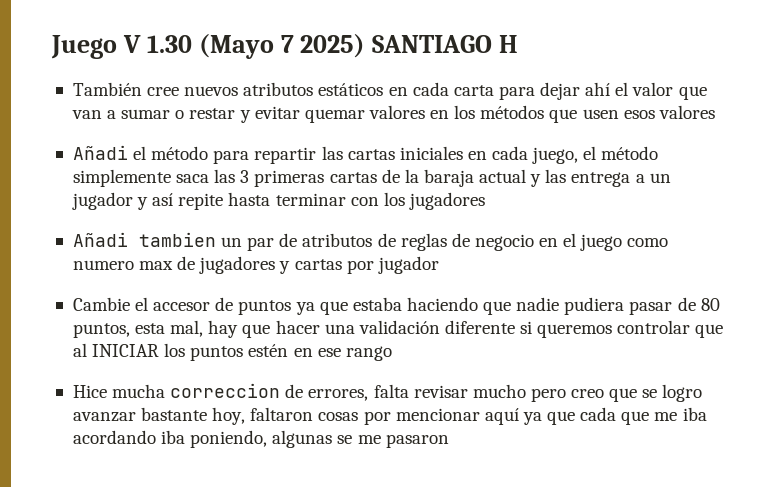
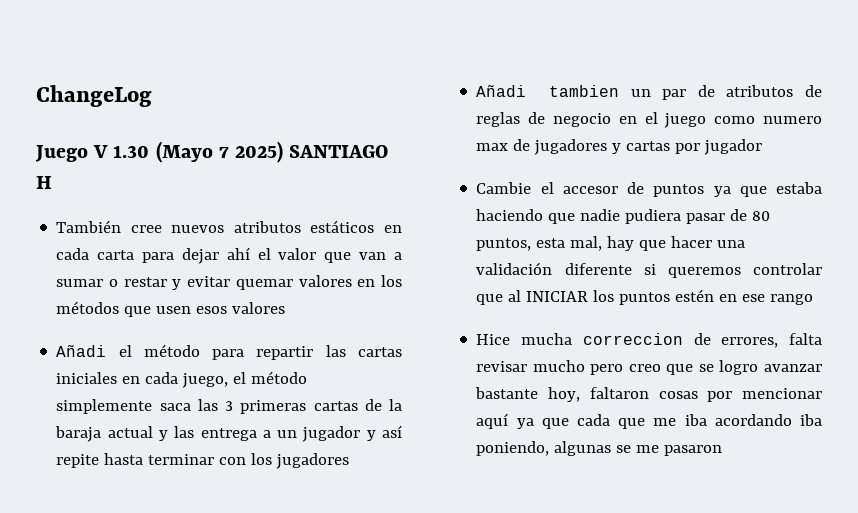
(51, 47) none -> [36,85,152,107] ChangeLog //

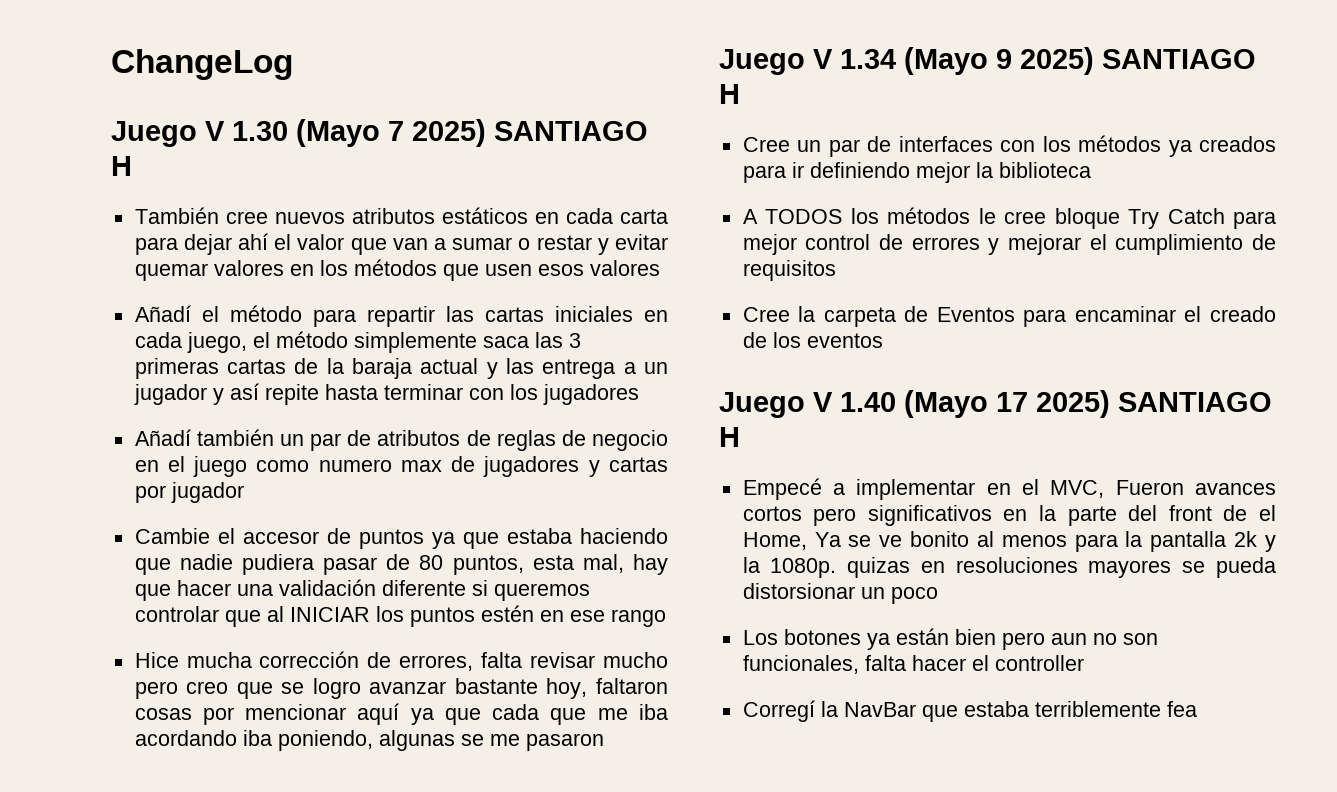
[56,345,107,357] Añadi -> [134,305,191,322] Añadí
[476,85,620,97] Añadi tambien -> [134,429,274,446] Añadí también
[582,333,683,345] correccion -> [259,651,360,668] corrección
(723, 450) none -> [719,47,1256,75] [719,84,740,104] [742,135,1276,157] [742,162,1091,183] [742,207,1276,229] [742,234,1276,255] [742,260,836,281] [742,306,1276,327] [742,332,883,348] [719,390,1272,418] [719,427,740,447] [742,478,1276,500] [742,505,1276,526] [742,531,1276,552] [742,557,1276,578] [742,583,938,604] [742,628,1158,650] [742,655,1084,674] [742,700,1197,722] // Juego V 1.34 (Mayo 9 2025) SANTIAGO H // Cree un par de interfaces con los métodos ya creados para ir definiendo mejor la biblioteca // A TODOS los métodos le cree bloque Try Catch para mejor control de errores y mejorar el cumplimiento de requisitos // Cree la carpeta de Eventos para encaminar el creado de los eventos // Juego V 1.40 (Mayo 17 2025) SANTIAGO H // Empecé a implementar en el MVC, Fueron avances cortos pero significativos en la parte del front de el Home, Ya se ve bonito al menos para la pantalla 2k y la 1080p. quizas en resoluciones mayores se pueda distorsionar un poco // Los botones ya están bien pero aun no son funcionales, falta hacer el controller // Corregí la NavBar que estaba terriblemente fea

